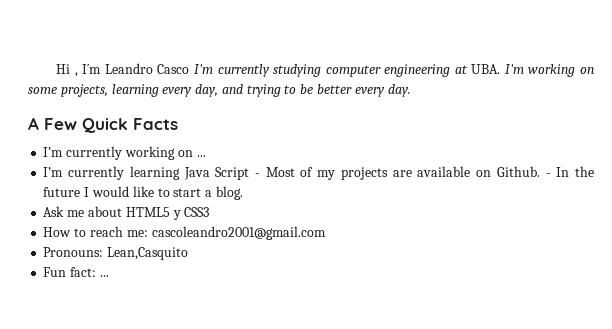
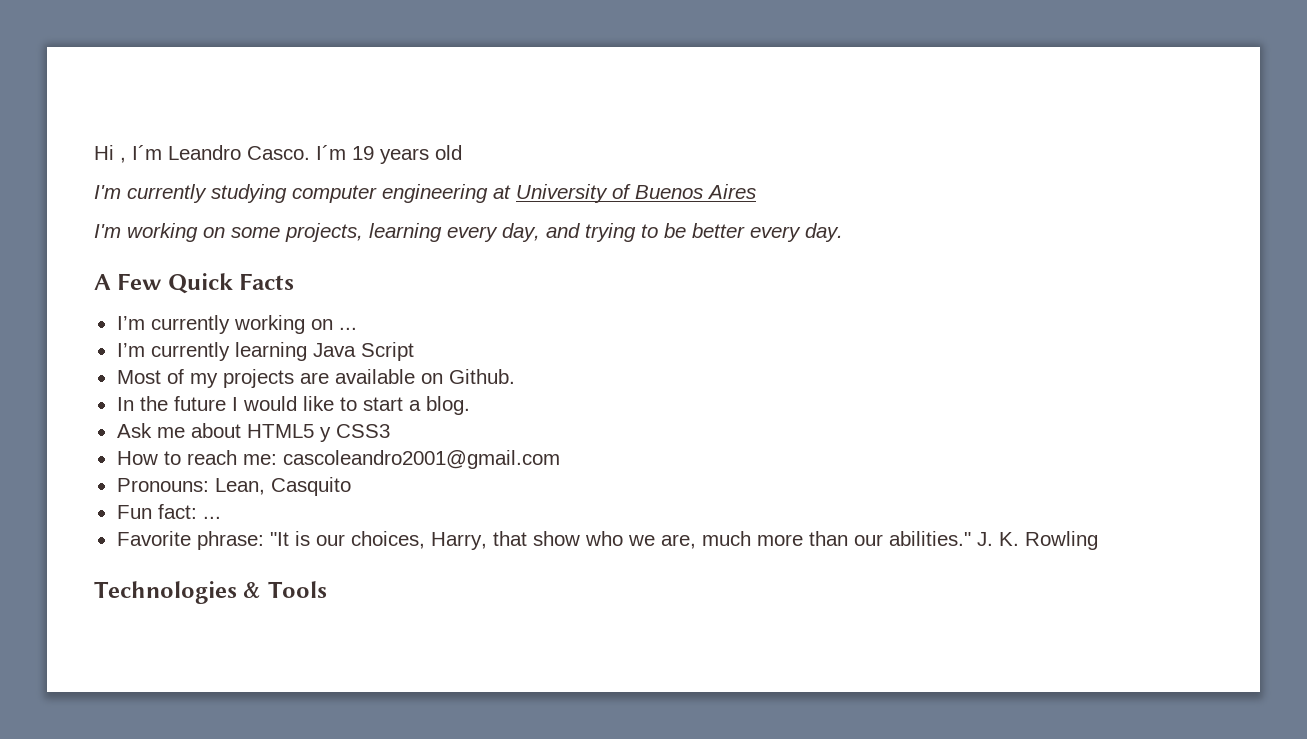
[157,64,190,74] Casco -> [247,145,462,164] Casco. I´m 19 years old //
[471,64,501,74] UBA. -> [516,184,756,203] University of Buenos Aires //
[255,173,261,177] - -> (414, 351) //
[545,173,551,177] - -> (515, 376) //
[107,247,189,260] Lean,Casquito -> [214,477,351,496] Lean, Casquito
(109, 276) none -> [116,531,1098,550] [94,581,327,604] // Favorite phrase: "It is our choices, Harry, that show who we are, much more than our abilities." J. K. Rowling // Technologies & Tools

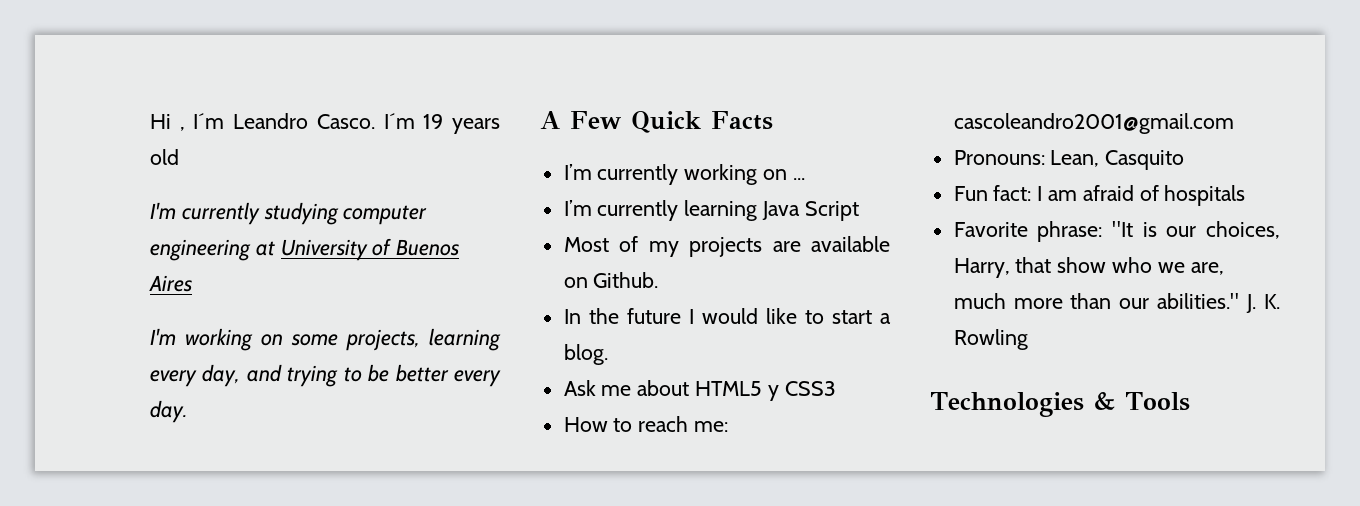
[202,516,221,519] ... -> [1037,185,1246,206] I am afraid of hospitals

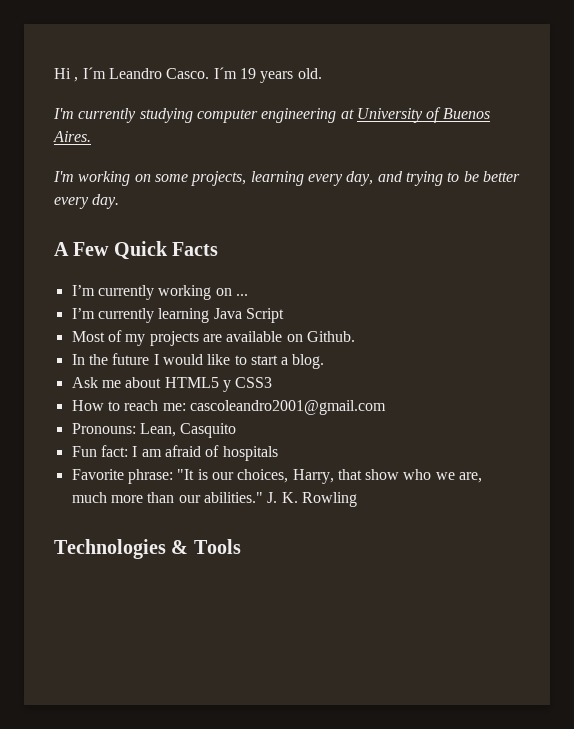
[150,149,179,165] old -> [297,68,322,79] old.
[149,275,192,292] Aires -> [53,131,91,142] Aires.

